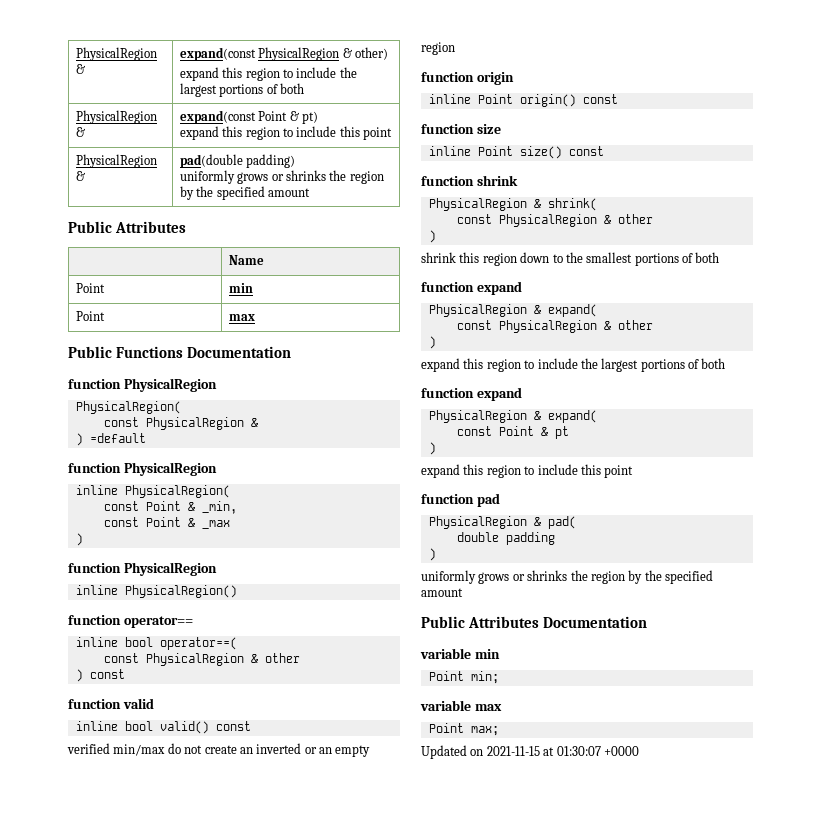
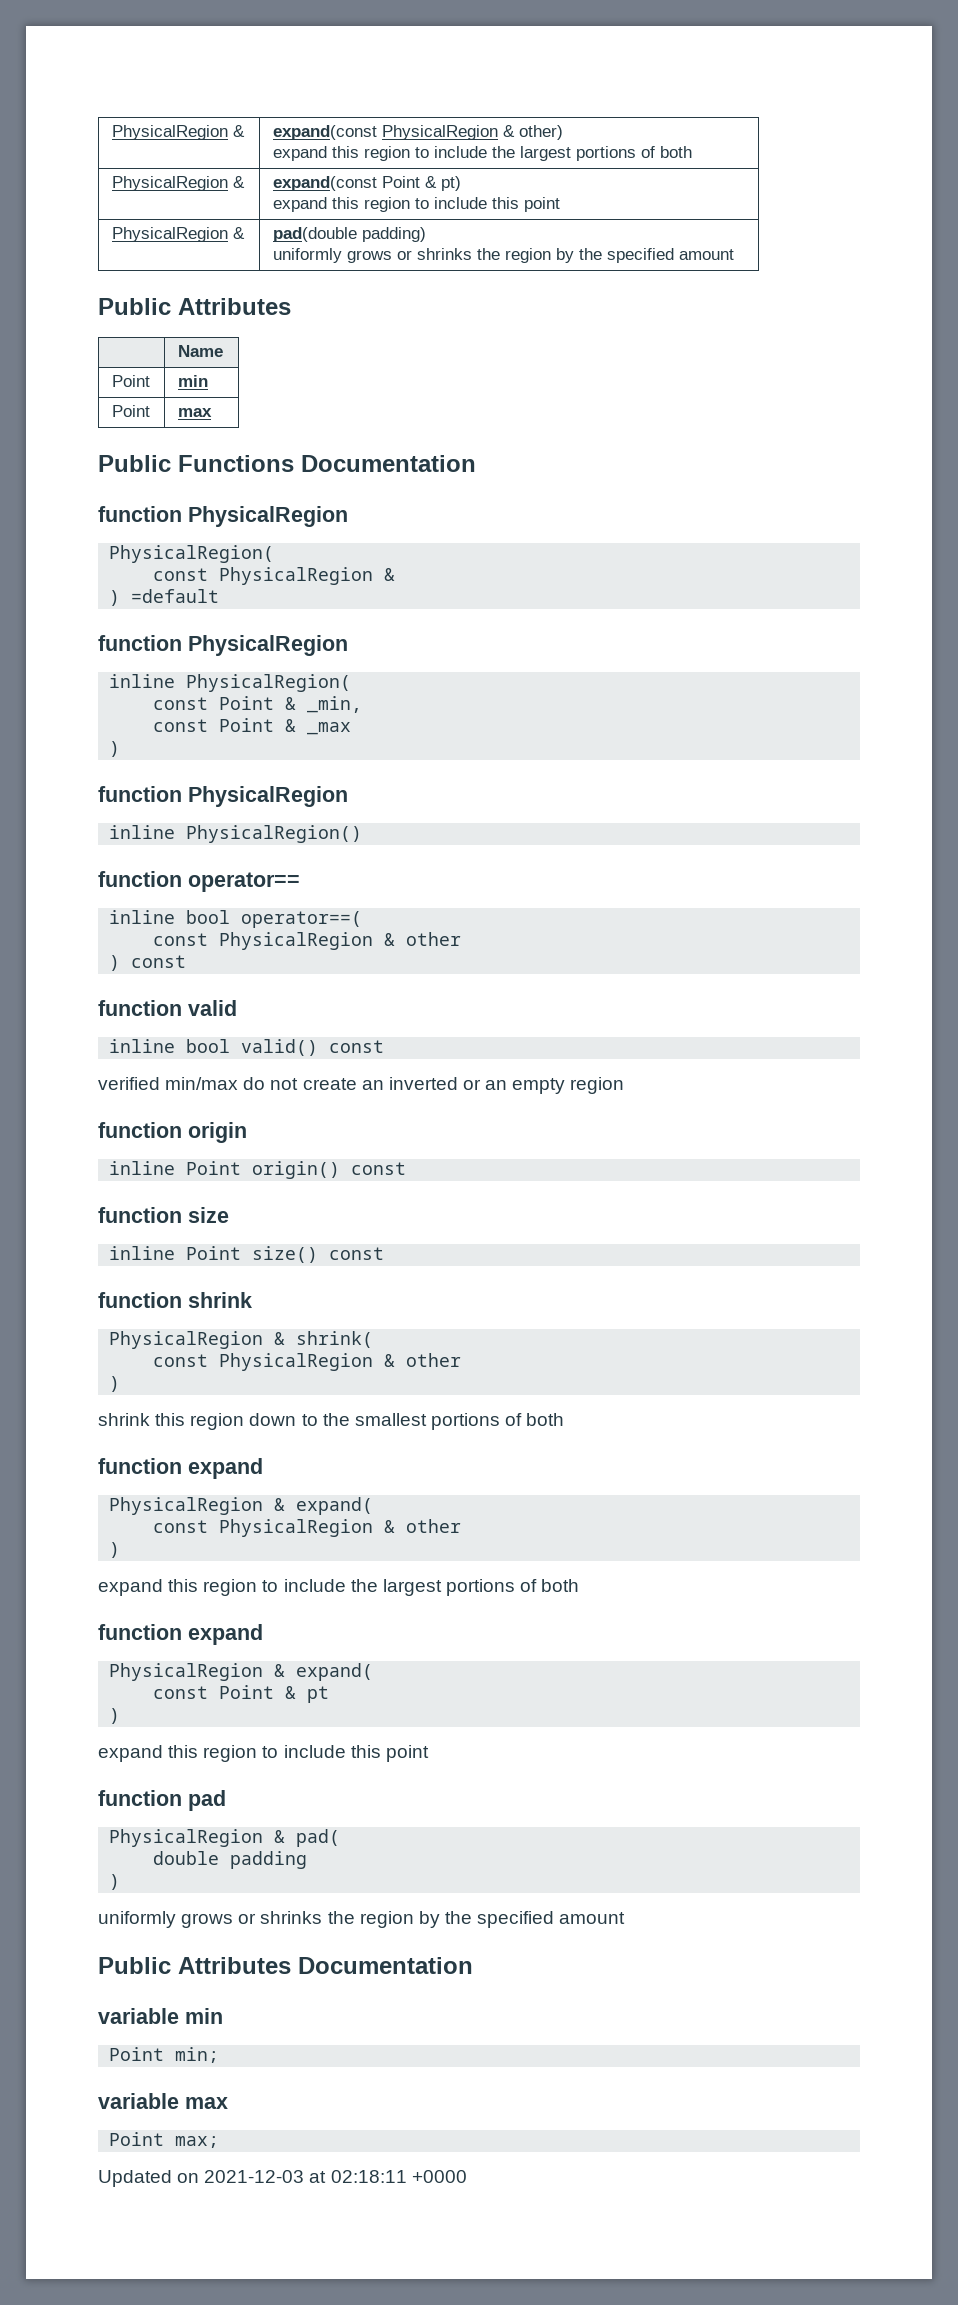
[486,746,601,756] 2021-11-15 at 01:30:07 -> [204,2170,407,2183] 2021-12-03 at 02:18:11

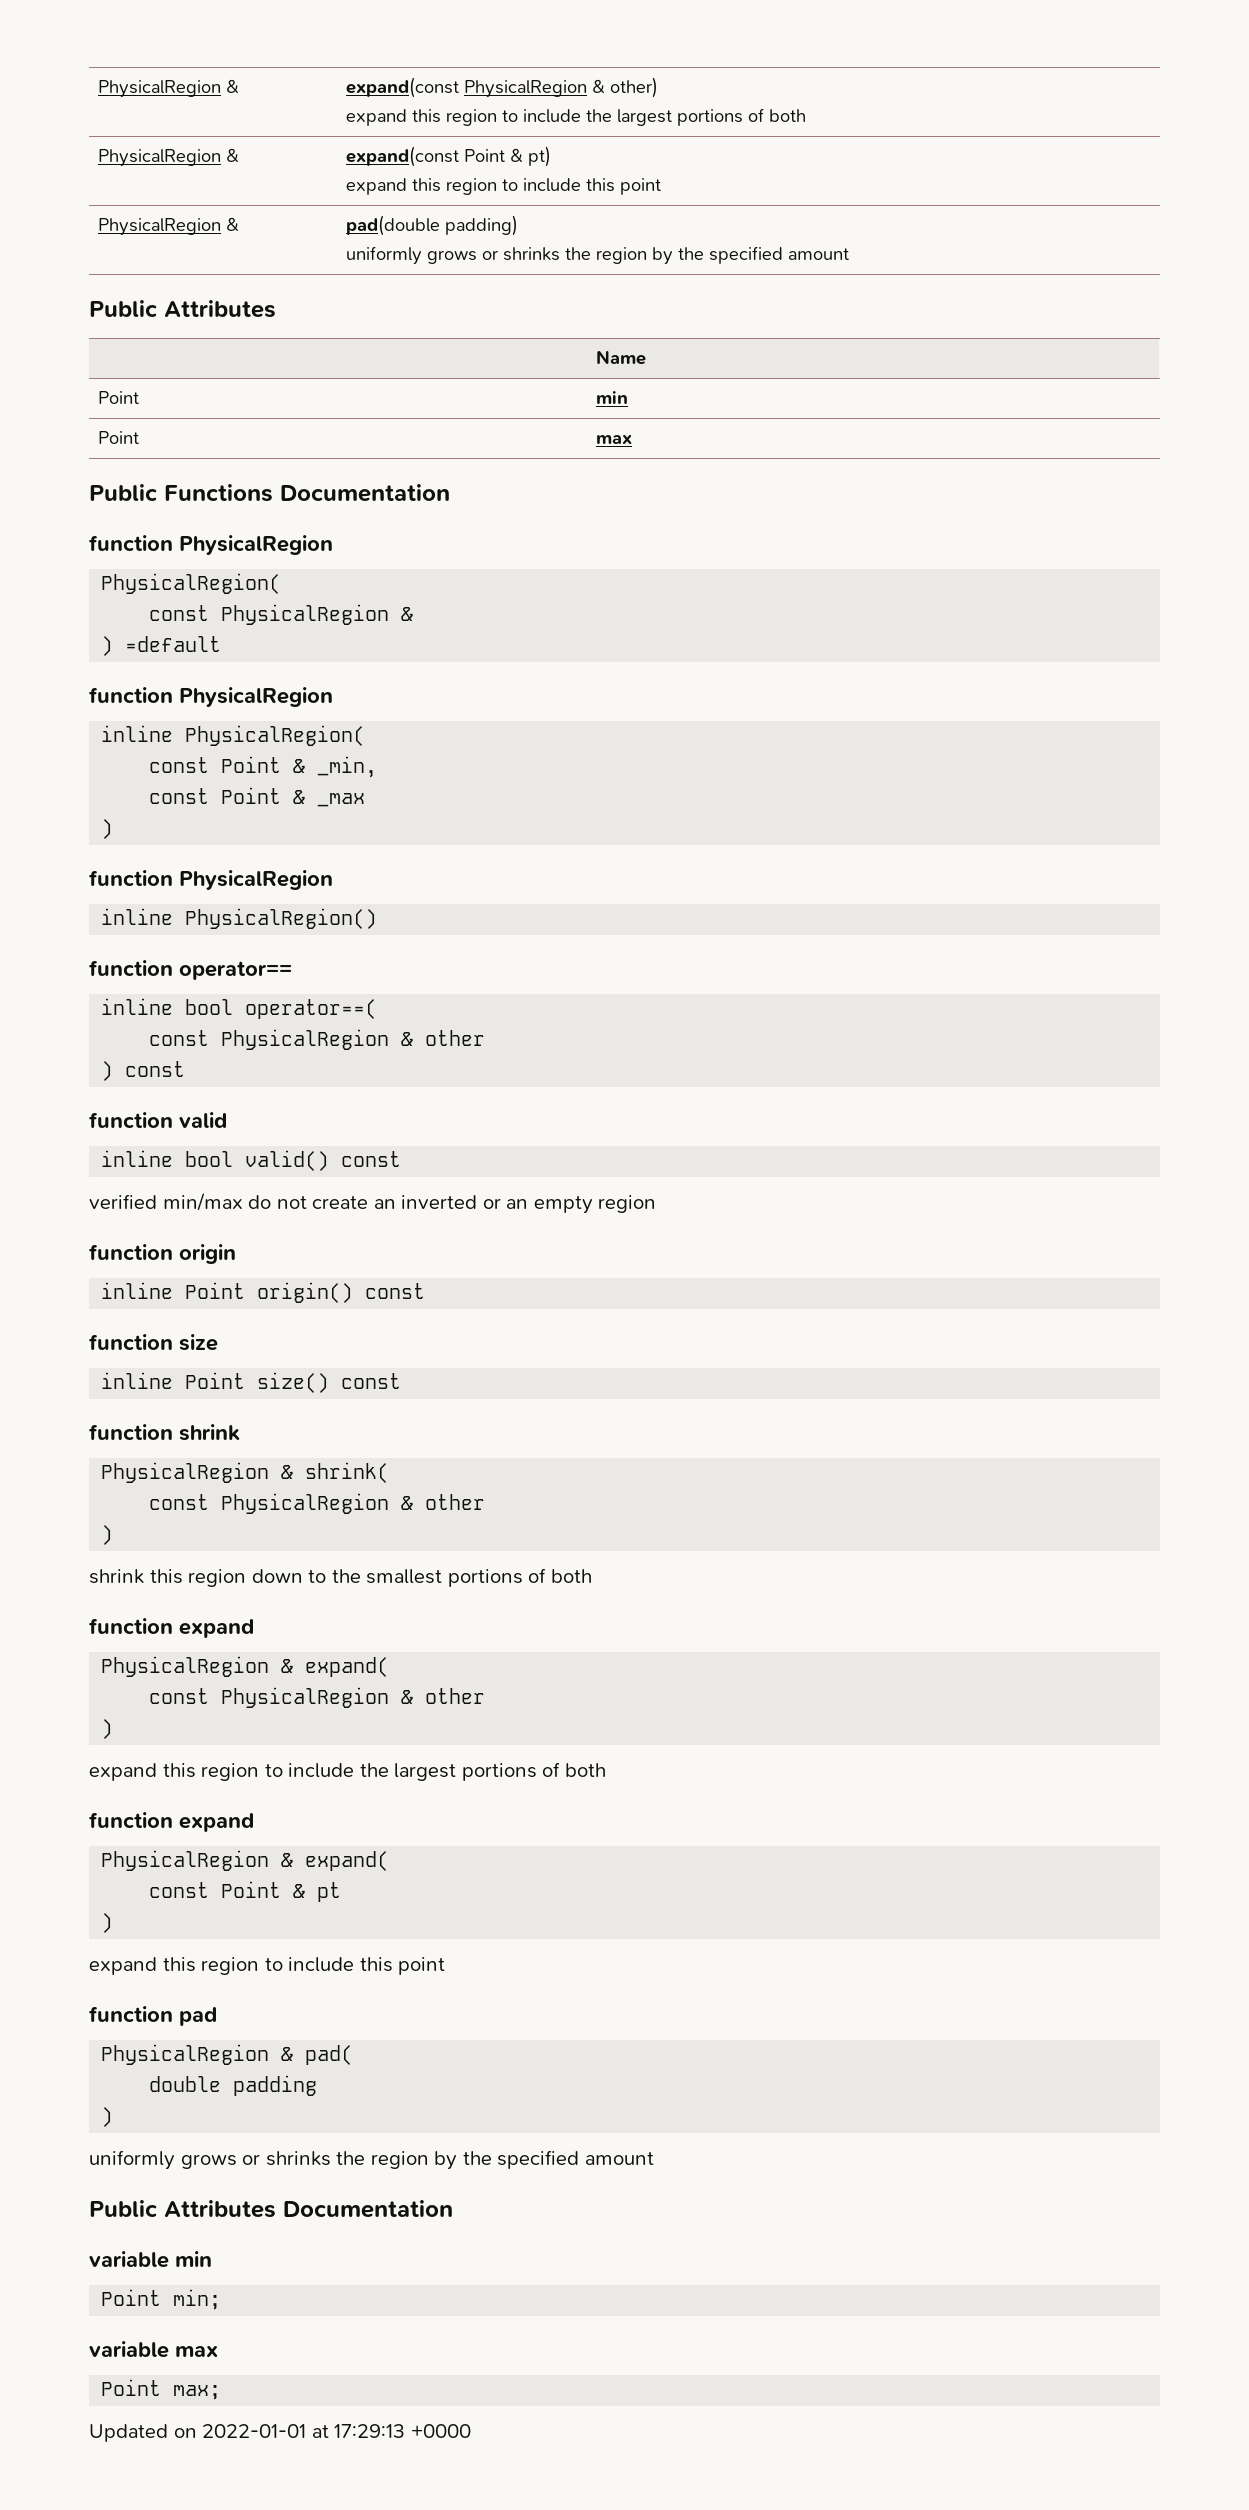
[204,2170,407,2183] 2021-12-03 at 02:18:11 -> [202,2424,406,2438] 2022-01-01 at 17:29:13

